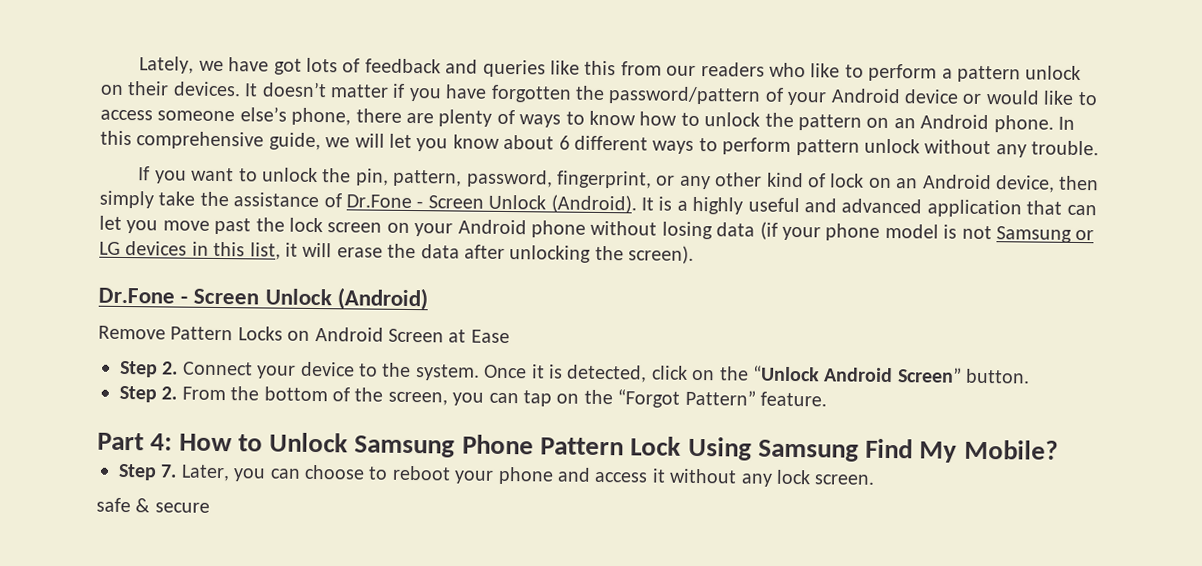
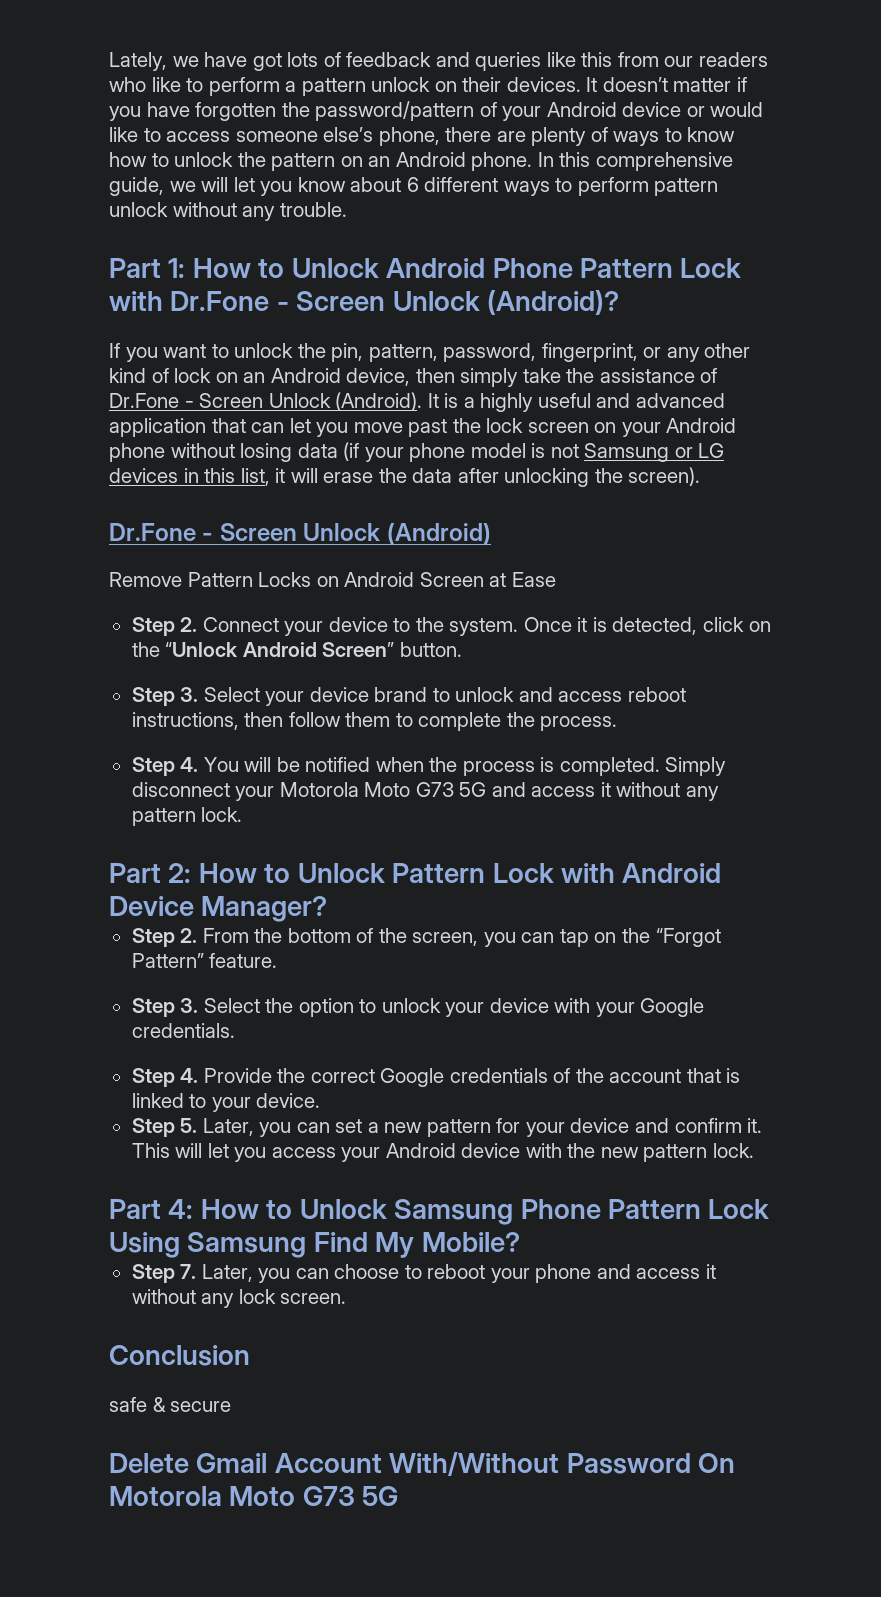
(1100, 148) none -> [109,258,742,278] [109,290,620,315] // Part 1: How to Unlock Android Phone Pattern Lock with Dr.Fone - Screen Unlock (Android)?
(1031, 376) none -> [131,687,686,706] [131,712,618,731] [131,757,727,776] [131,782,719,801] [131,807,243,826] [109,863,722,883] [109,896,328,922] // Step 3. Select your device brand to unlock and access reboot instructions, then follow them to complete the process. // Step 4. You will be notified when the process is completed. Simply disconnect your Motorola Moto G73 5G and access it without any pattern lock. // Part 2: How to Unlock Pattern Lock with Android Device Manager?
(827, 399) none -> [131,998,705,1017] [131,1023,235,1038] [131,1068,741,1087] [131,1093,321,1112] [131,1118,763,1137] [131,1143,754,1162] // Step 3. Select the option to unlock your device with your Google credentials. // Step 4. Provide the correct Google credentials of the account that is linked to your device. // Step 5. Later, you can set a new pattern for your device and confirm it. This will let you access your Android device with the new pattern lock.
(876, 479) none -> [109,1345,250,1366] // Conclusion
(210, 507) none -> [109,1452,736,1476] [109,1486,399,1506] // Delete Gmail Account With/Without Password On Motorola Moto G73 5G

